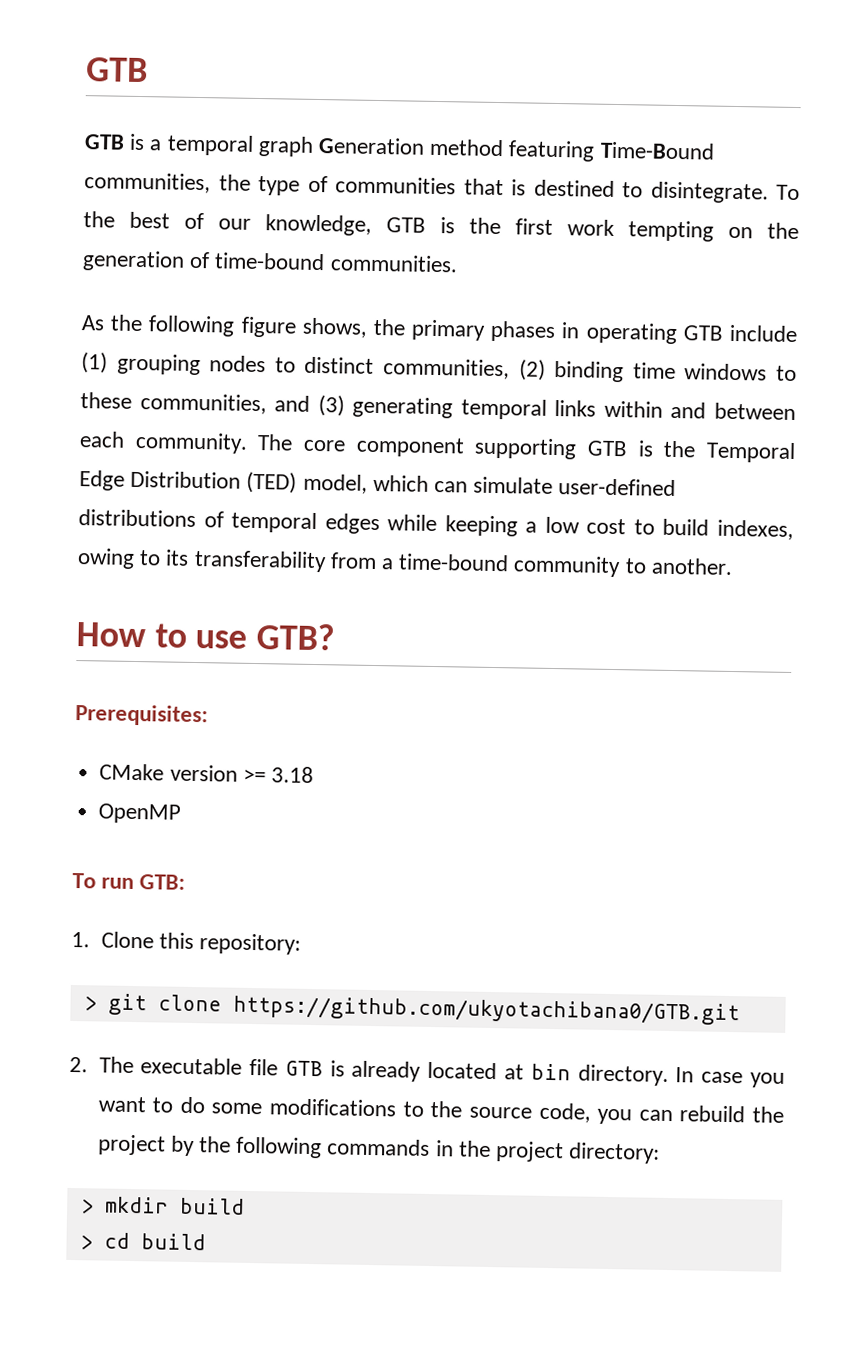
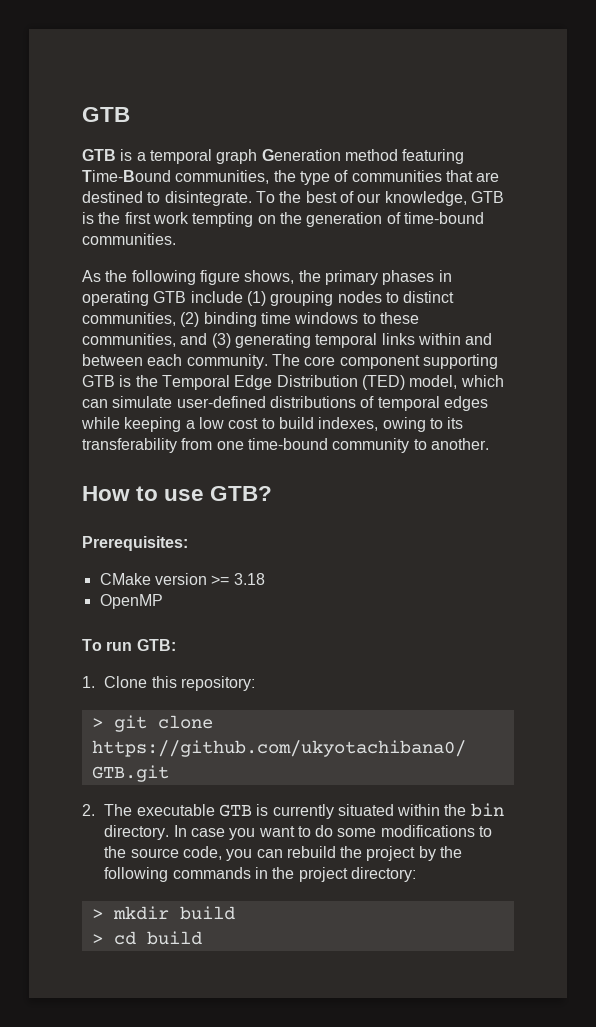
[511,179,526,196] is -> [476,172,500,182] are
[381,558,395,570] a -> [216,441,244,450] one
[249,1058,525,1082] file GTB is already located at -> [218,804,467,819] GTB is currently situated within the

